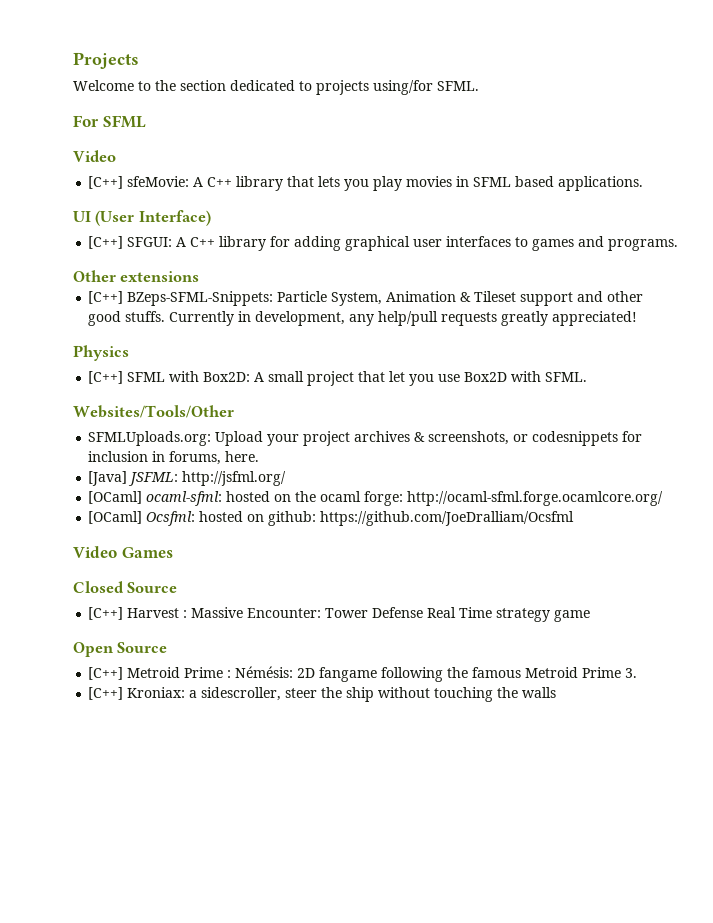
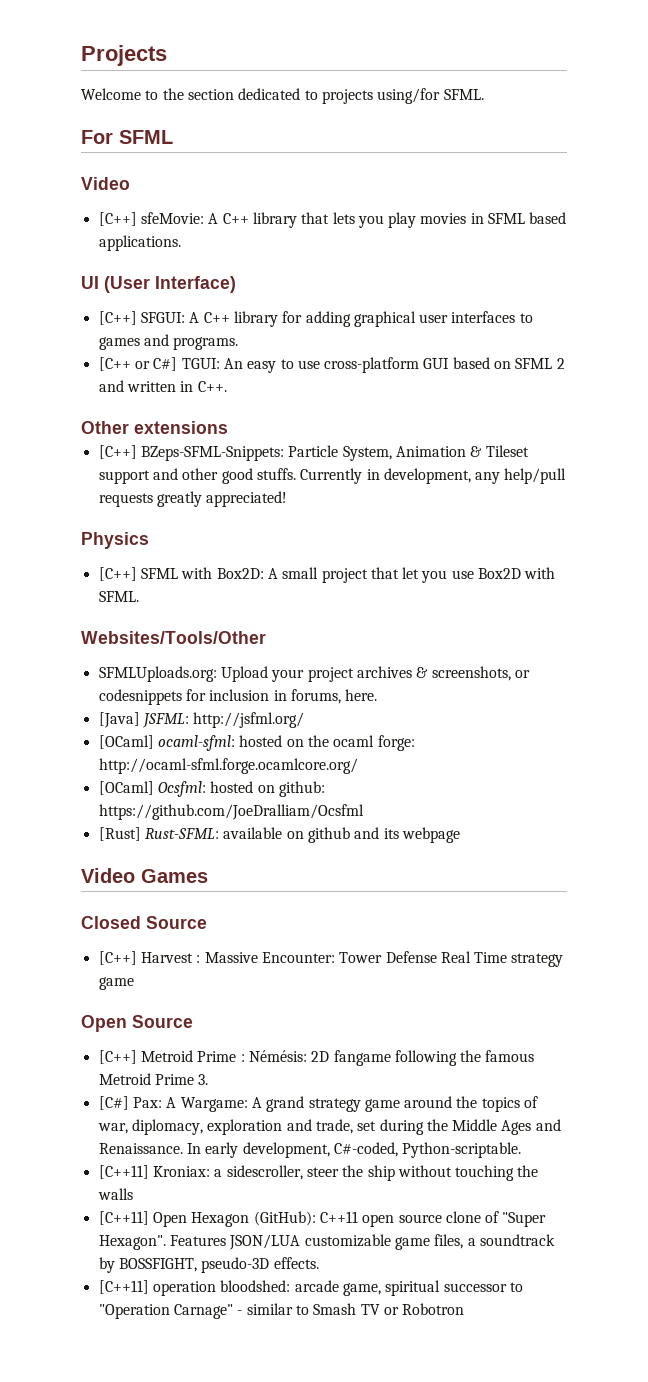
(679, 245) none -> [98,357,565,373] [98,380,227,392] // [C++ or C#] TGUI: An easy to use cross-platform GUI based on SFML 2 and written in C++.
(575, 518) none -> [98,827,460,843] // [Rust] Rust-SFML: available on github and its webpage
[88,687,124,700] [C++] -> [98,1096,539,1112] [97,1119,561,1135] [98,1142,522,1158] [98,1165,149,1179] [C#] Pax: A Wargame: A grand strategy game around the topics of war, diplomacy, exploration and trade, set during the Middle Ages and Renaissance. In early development, C#-coded, Python-scriptable. // [C++11]
(557, 692) none -> [98,1211,547,1227] [98,1234,555,1250] [98,1257,319,1273] [98,1280,523,1296] [98,1303,465,1319] // [C++11] Open Hexagon (GitHub): C++11 open source clone of "Super Hexagon". Features JSON/LUA customizable game files, a soundtrack by BOSSFIGHT, pseudo-3D effects. // [C++11] operation bloodshed: arcade game, spiritual successor to "Operation Carnage" - similar to Smash TV or Robotron

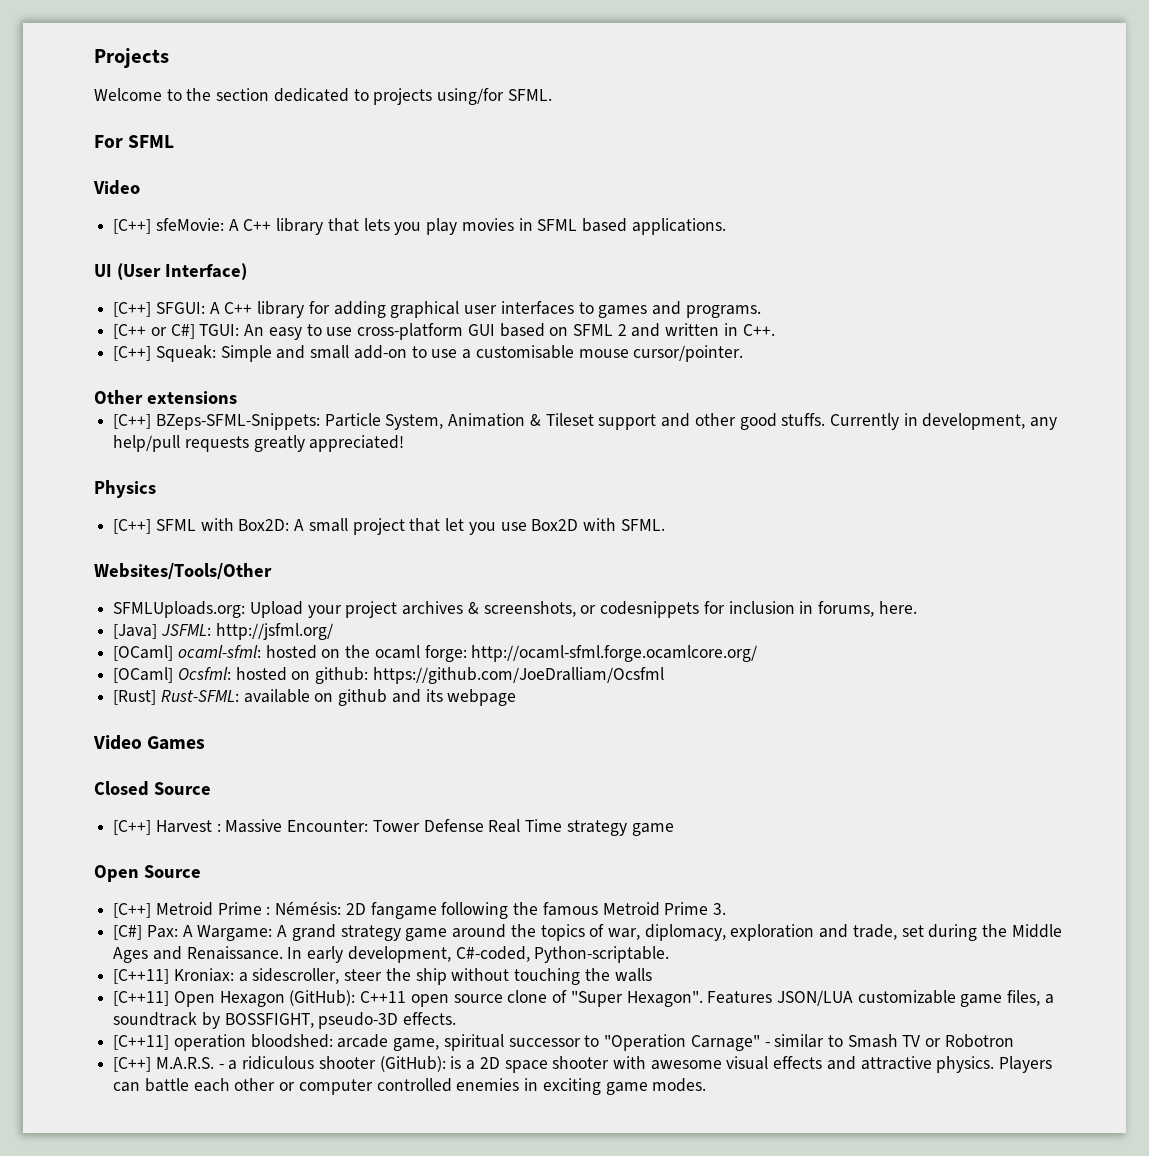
(227, 386) none -> [113,345,744,362] // [C++] Squeak: Simple and small add-on to use a customisable mouse cursor/pointer.
(465, 1309) none -> [113,1056,1053,1073] [113,1078,707,1095] // [C++] M.A.R.S. - a ridiculous shooter (GitHub): is a 2D space shooter with awesome visual effects and attractive physics. Players can battle each other or computer controlled enemies in exciting game modes.

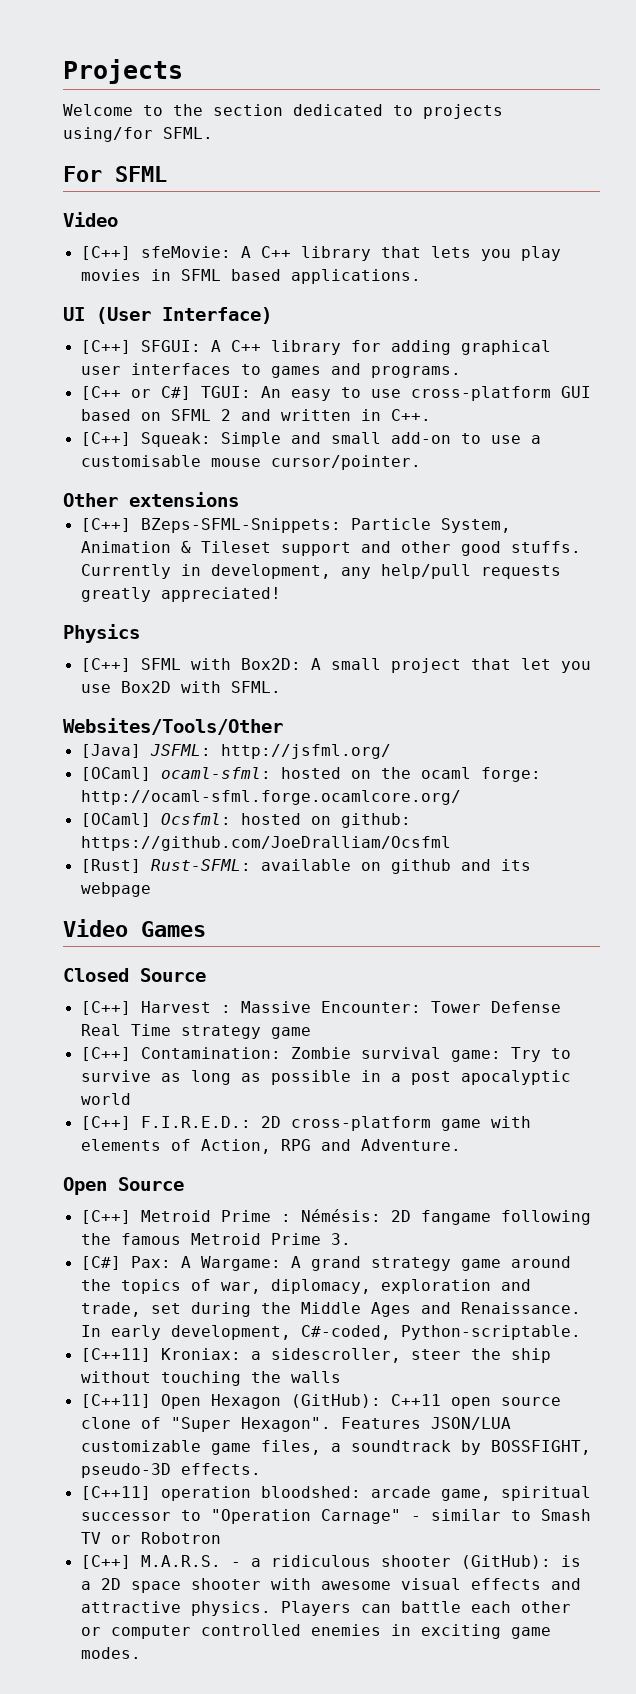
[113,601,917,618] // SFMLUploads.org: Upload your project archives & screenshots, or codesnippets for inclusion in forums, here. -> (283, 726) none
(674, 829) none -> [80,1047,571,1062] [80,1070,571,1085] [80,1093,131,1105] [80,1116,531,1131] [80,1139,461,1154] // [C++] Contamination: Zombie survival game: Try to survive as long as possible in a post apocalyptic world // [C++] F.I.R.E.D.: 2D cross-platform game with elements of Action, RPG and Adventure.

